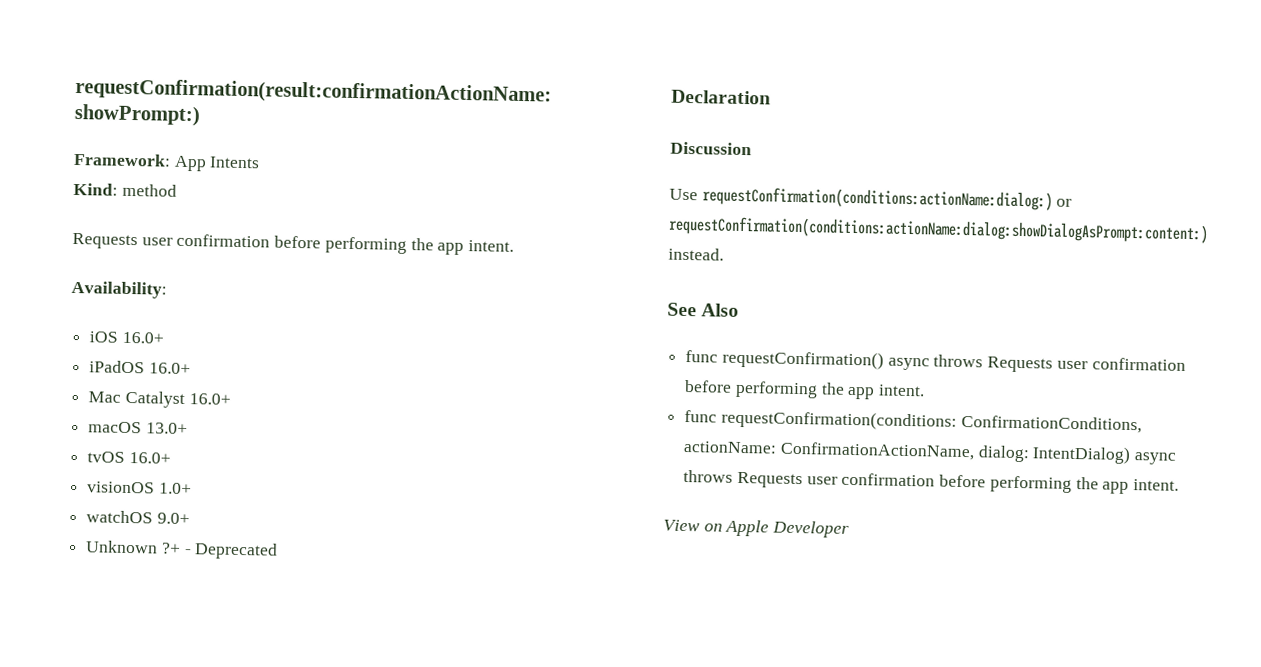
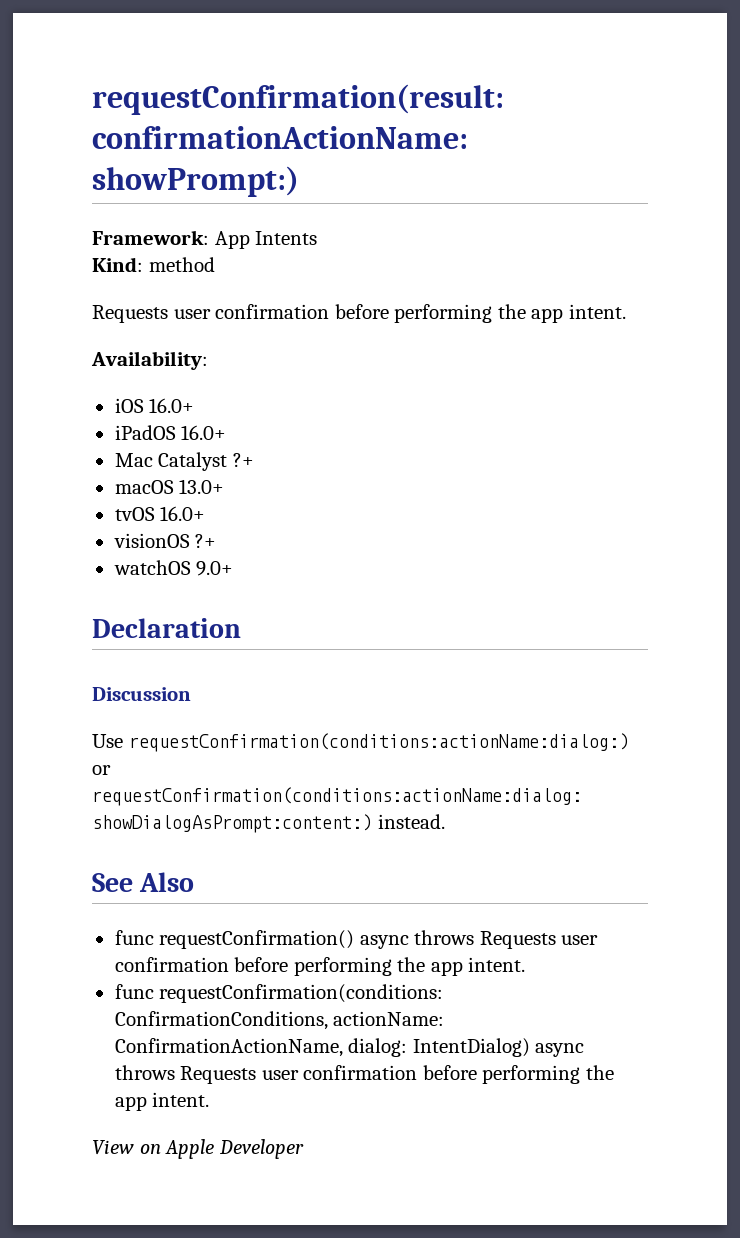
[188,393,231,405] 16.0+ -> [232,453,254,467] ?+
[158,482,192,495] 1.0+ -> [195,534,217,548] ?+
[85,540,279,560] // Unknown ?+ - Deprecated -> (234, 568) none

